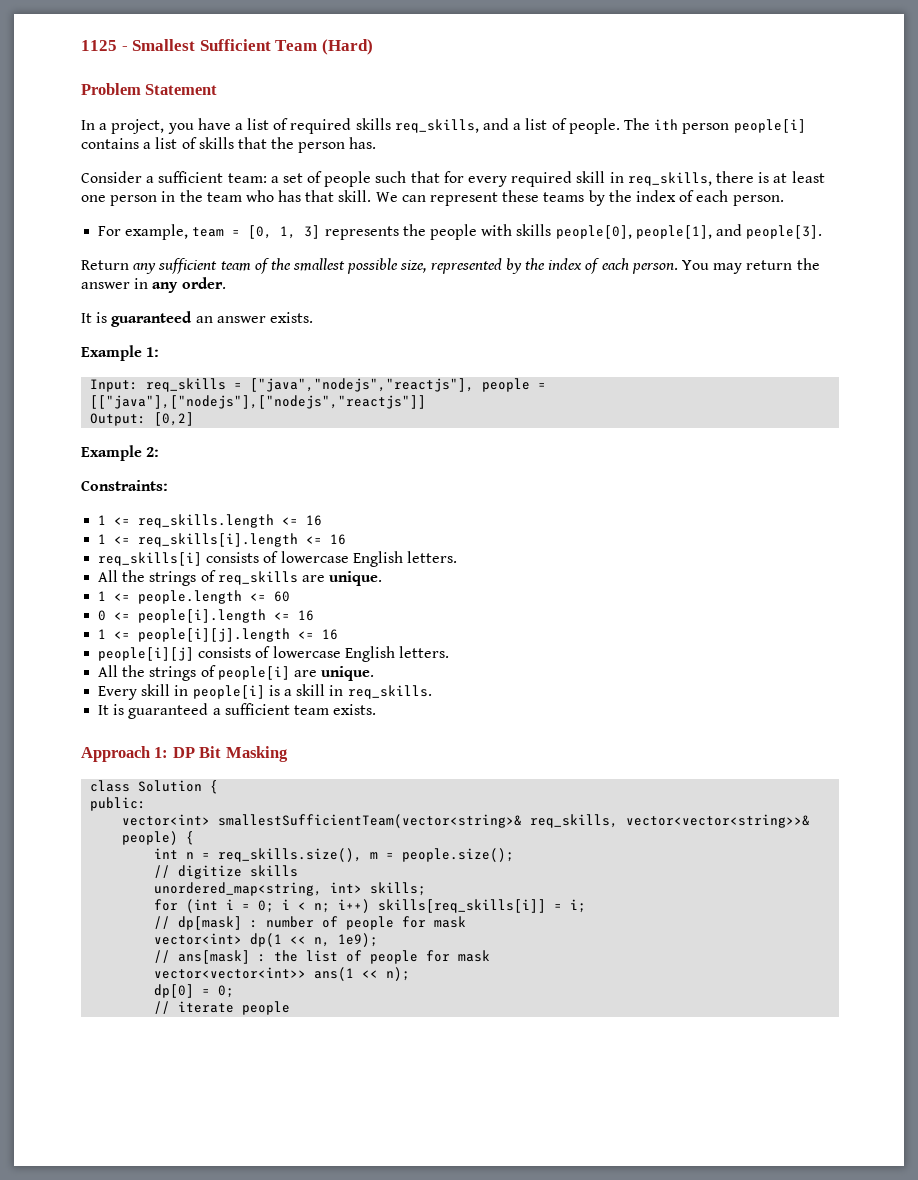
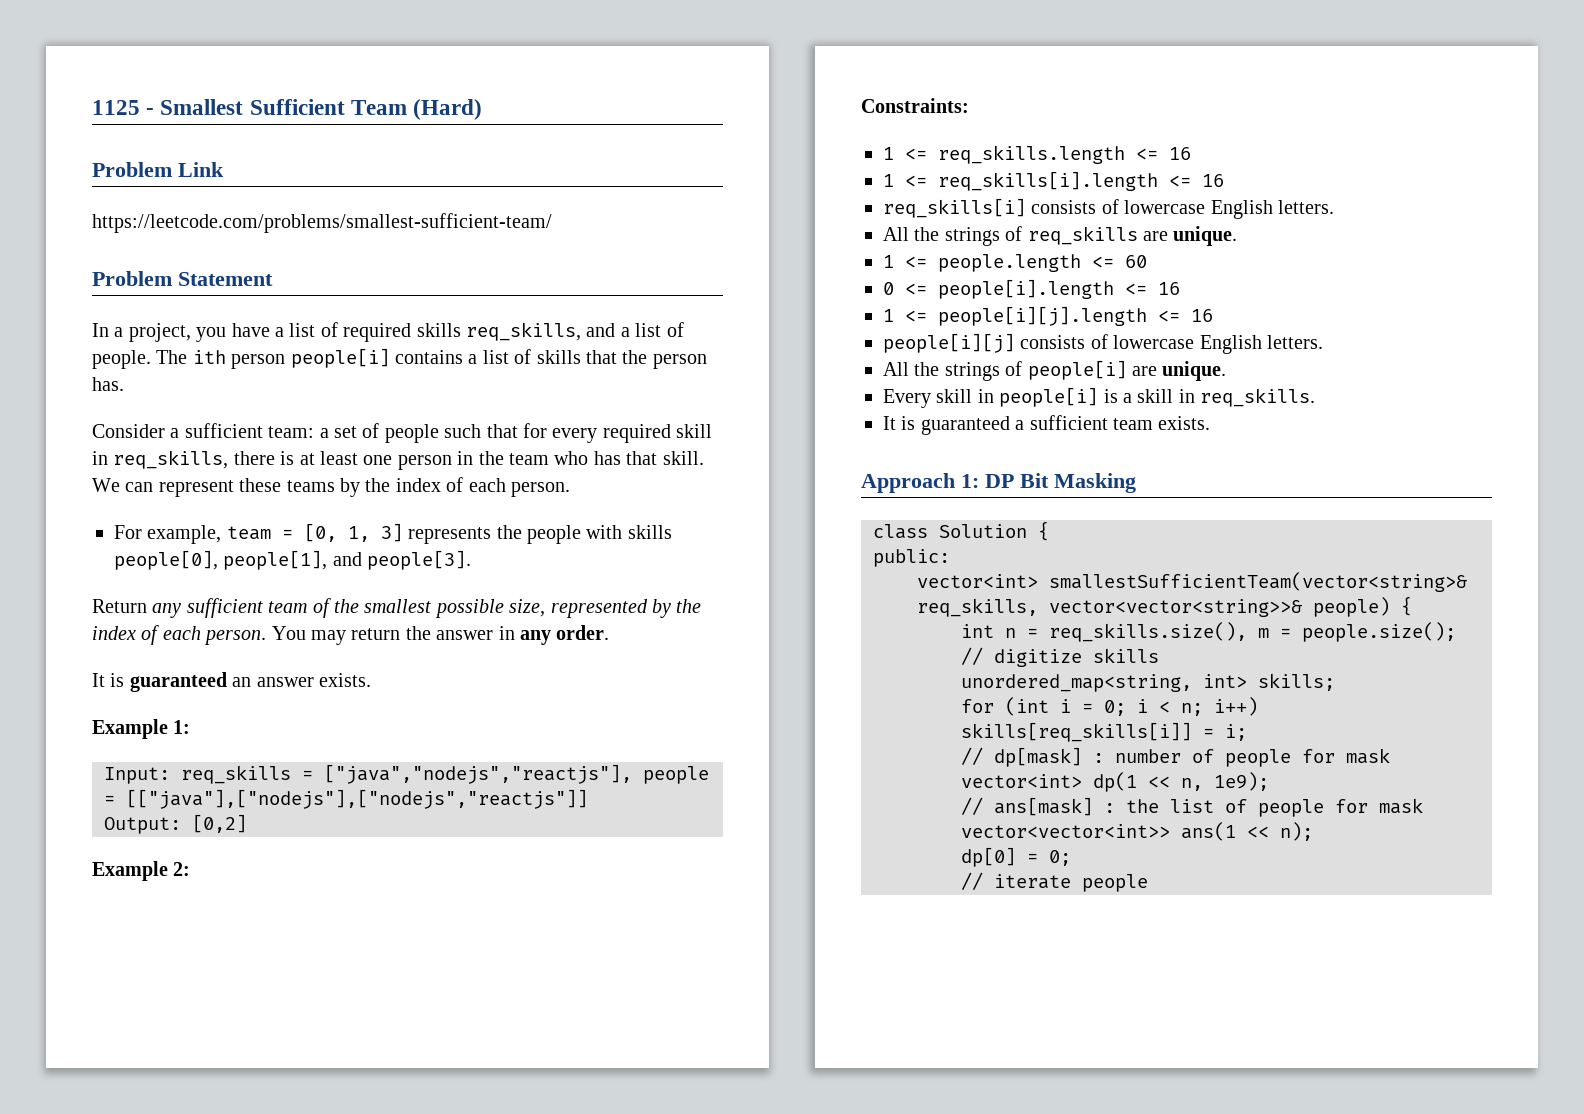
(373, 47) none -> [92,162,224,177] [92,213,552,233] // Problem Link // https://leetcode.com/problems/smallest-sufficient-team/

